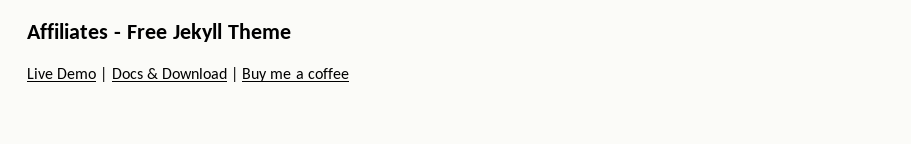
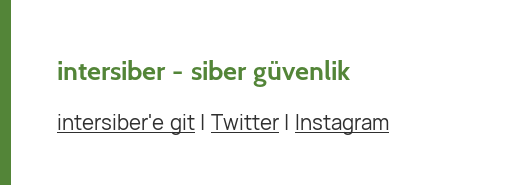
[27,23,291,42] [27,67,349,82] Affiliates - Free Jekyll Theme // Live Demo | Docs & Download | Buy me a coffee -> [57,60,350,87] [57,114,389,135] intersiber - siber güvenlik // intersiber'e git | Twitter | Instagram

